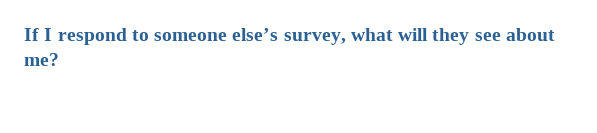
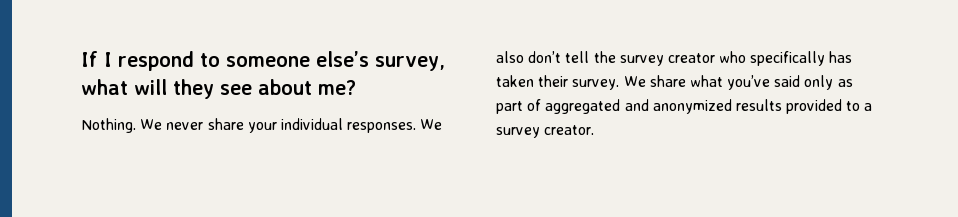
(59, 59) none -> [81,118,443,133] [496,51,853,66] [496,75,853,90] [496,99,873,114] [496,125,595,138] // Nothing. We never share your individual responses. We also don’t tell the survey creator who specifically has taken their survey. We share what you’ve said only as part of aggregated and anonymized results provided to a survey creator.

